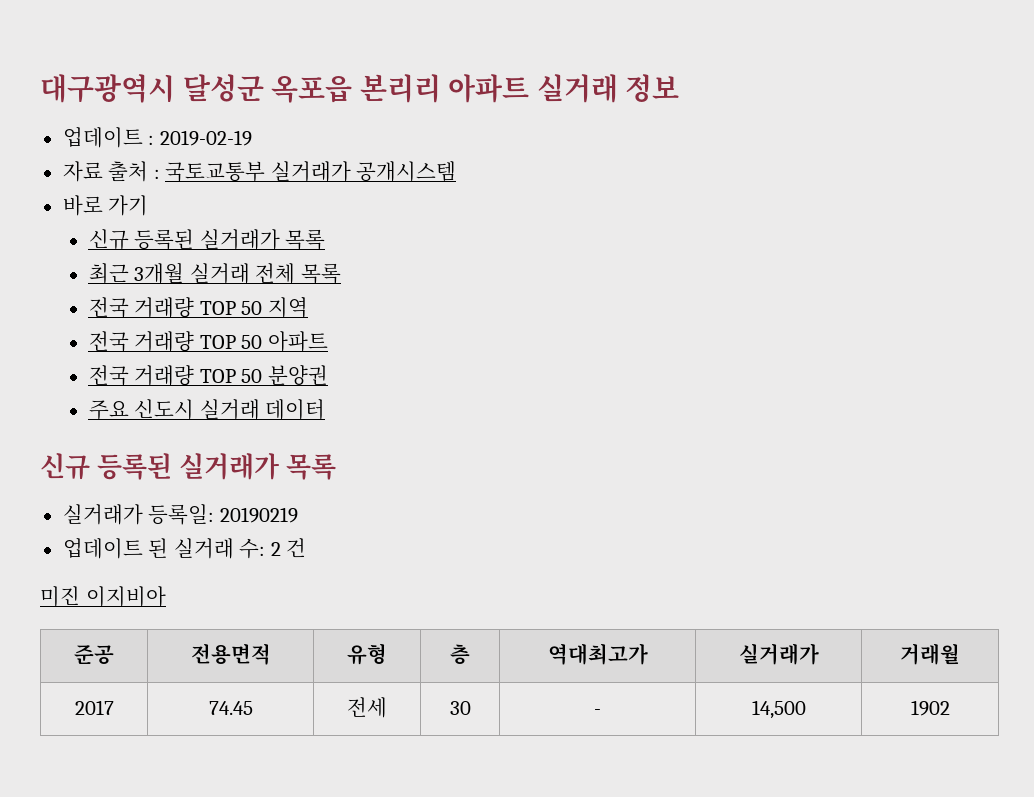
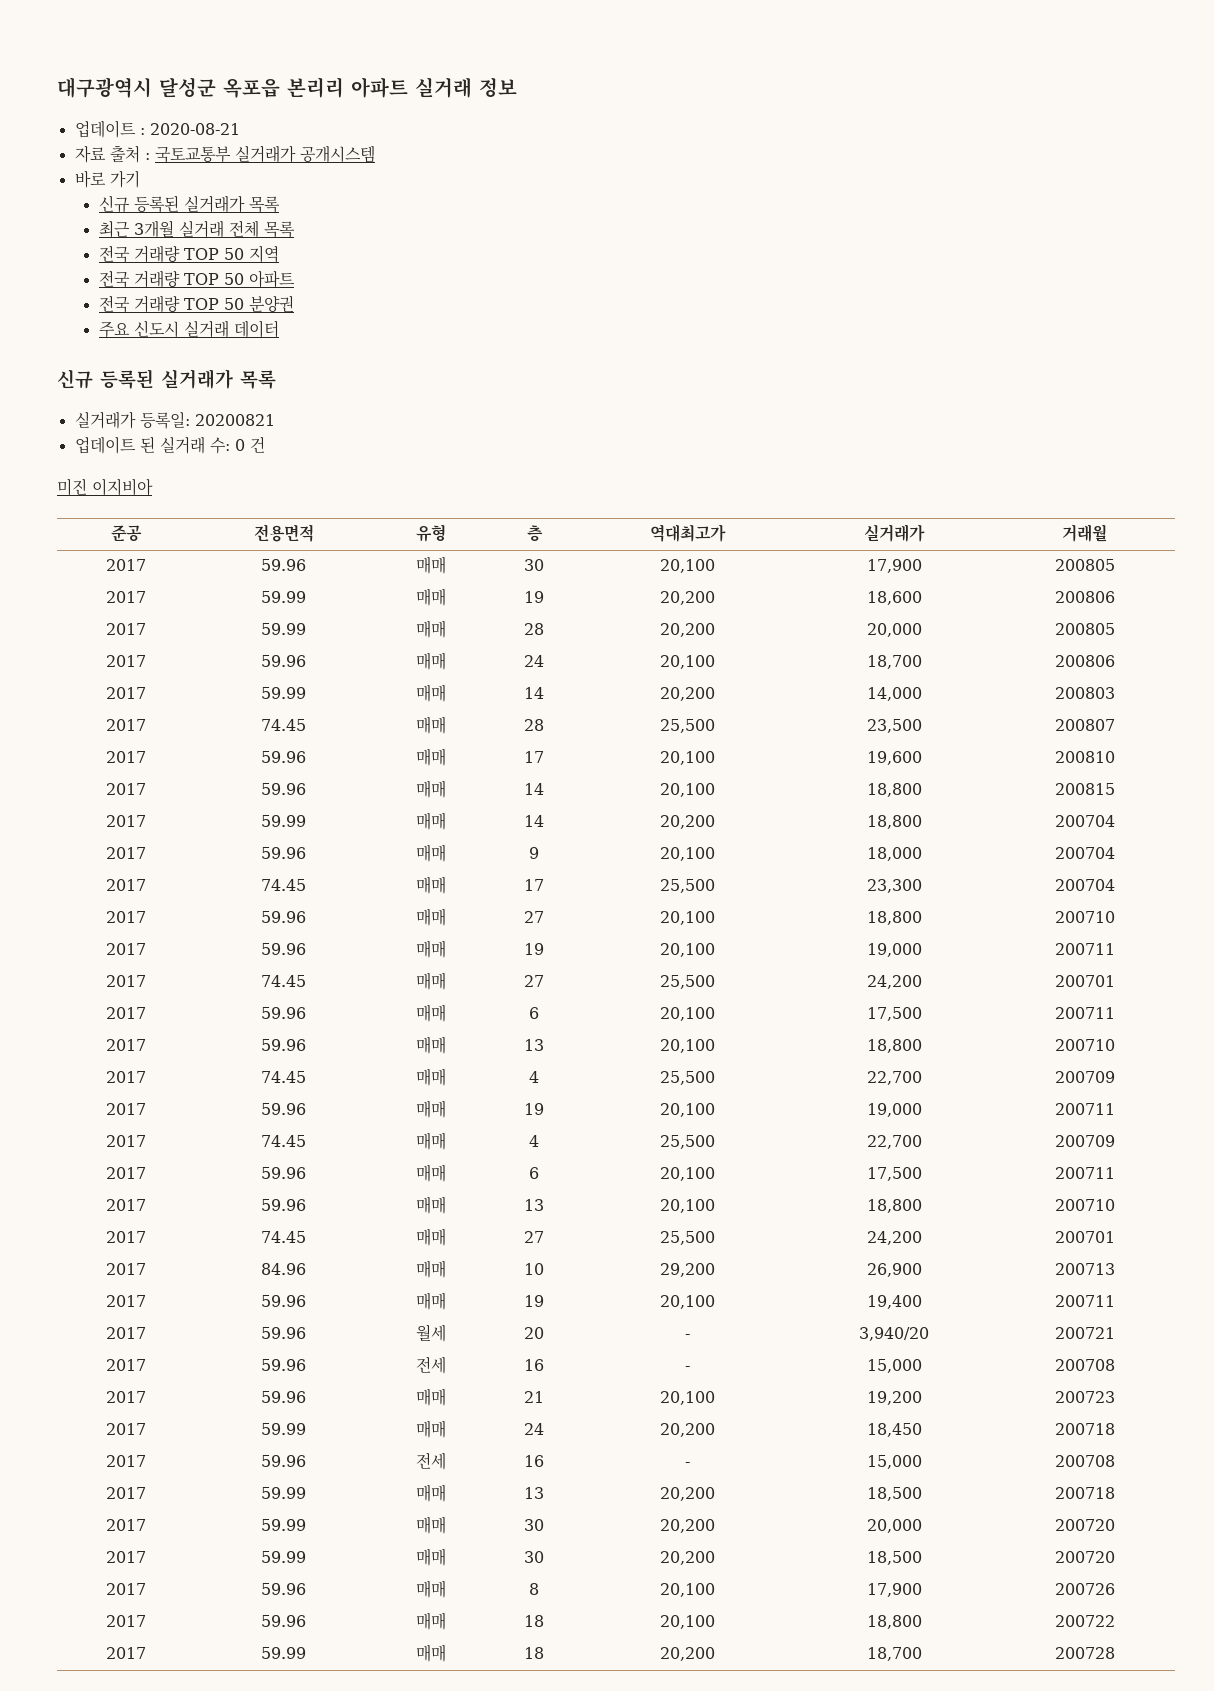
[159,130,252,146] 2019-02-19 -> [149,123,240,135] 2020-08-21
[219,507,298,523] 20190219 -> [194,414,275,426] 20200821
[270,542,281,556] 2 -> [234,439,245,451] 0
[208,701,253,715] [347,697,387,718] [449,701,471,715] [594,709,601,715] [751,700,806,719] [910,700,950,716] 74.45 | 전세 | 30 | - | 14,500 | 1902 -> [261,559,306,571] [415,556,446,574] [524,559,544,571] [659,559,715,573] [866,559,922,573] [1054,559,1115,571] [105,591,146,603] [261,591,306,603] [415,588,446,606] [524,591,544,603] [659,591,715,605] [866,591,922,605] [1054,591,1115,603] [105,623,146,635] [261,623,306,635] [415,620,446,638] [524,623,544,635] [659,623,715,637] [866,623,922,637] [1054,623,1115,635] [105,655,146,667] [261,655,306,667] [415,652,446,670] [524,655,544,667] [659,655,715,669] [866,655,922,669] [1054,655,1115,667] [105,687,146,699] [261,687,306,699] [415,684,446,702] [524,687,544,699] [659,687,715,701] [866,687,922,701] [1054,687,1115,699] [105,719,146,731] [261,719,306,731] [415,716,446,734] [524,719,544,731] [659,719,715,733] [866,719,922,733] [1054,719,1115,731] [105,751,146,763] [261,751,306,763] [415,748,446,766] [524,751,544,763] [659,751,715,765] [866,751,922,765] [1054,751,1115,763] [105,783,146,795] [261,783,306,795] [415,780,446,798] [524,783,544,795] [659,783,715,797] [866,783,922,797] [1054,783,1115,795] [105,815,146,827] [261,815,306,827] [415,812,446,830] [524,815,544,827] [659,815,715,829] [866,815,922,829] [1054,815,1115,827] [105,847,146,859] [261,847,306,859] [415,844,446,862] [529,847,539,859] [659,847,715,861] [866,847,922,861] [1054,847,1115,859] [105,879,146,891] [261,879,306,891] [415,876,446,894] [524,879,544,891] [659,879,715,893] [866,879,922,893] [1054,879,1115,891] [105,911,146,923] [261,911,306,923] [415,908,446,926] [524,911,544,923] [659,911,715,925] [866,911,922,925] [1054,911,1115,923] [105,943,146,955] [261,943,306,955] [415,940,446,958] [524,943,544,955] [659,943,715,957] [866,943,922,957] [1054,943,1115,955] [105,975,146,987] [261,975,306,987] [415,972,446,990] [524,975,544,987] [659,975,715,989] [866,975,922,989] [1054,975,1115,987] [105,1007,146,1019] [261,1007,306,1019] [415,1004,446,1022] [529,1007,539,1019] [659,1007,715,1021] [866,1007,922,1021] [1054,1007,1115,1019] [105,1039,146,1051] [261,1039,306,1051] [415,1036,446,1054] [524,1039,544,1051] [659,1039,715,1053] [866,1039,922,1053] [1054,1039,1115,1051] [105,1071,146,1083] [261,1071,306,1083] [415,1068,446,1086] [529,1071,539,1083] [659,1071,715,1085] [866,1071,922,1085] [1054,1071,1115,1083] [105,1103,146,1115] [261,1103,306,1115] [415,1100,446,1118] [524,1103,544,1115] [659,1103,715,1117] [866,1103,922,1117] [1054,1103,1115,1115] [105,1135,146,1147] [261,1135,306,1147] [415,1132,446,1150] [529,1135,539,1147] [659,1135,715,1149] [866,1135,922,1149] [1054,1135,1115,1147] [105,1167,146,1179] [261,1167,306,1179] [415,1164,446,1182] [529,1167,539,1179] [659,1167,715,1181] [866,1167,922,1181] [1054,1167,1115,1179] [105,1199,146,1211] [261,1199,306,1211] [415,1196,446,1214] [524,1199,544,1211] [659,1199,715,1213] [866,1199,922,1213] [1054,1199,1115,1211] [105,1231,146,1243] [261,1231,306,1243] [415,1228,446,1246] [524,1231,544,1243] [659,1231,715,1245] [866,1231,922,1245] [1054,1231,1115,1243] [105,1263,146,1275] [261,1263,306,1275] [415,1260,446,1278] [524,1263,544,1275] [659,1263,715,1277] [866,1263,922,1277] [1054,1263,1115,1275] [105,1295,146,1307] [261,1295,306,1307] [415,1292,446,1310] [524,1295,544,1307] [659,1295,715,1309] [866,1295,922,1309] [1054,1295,1115,1307] [105,1327,146,1339] [261,1327,306,1339] [415,1324,446,1342] [524,1327,544,1339] [684,1334,690,1339] [859,1327,929,1341] [1054,1327,1115,1339] [105,1359,146,1371] [261,1359,306,1371] [415,1356,446,1374] [524,1359,544,1371] [684,1366,690,1371] [866,1359,922,1373] [1054,1359,1115,1371] [105,1391,146,1403] [261,1391,306,1403] [415,1388,446,1406] [524,1391,544,1403] [659,1391,715,1405] [866,1391,922,1405] [1054,1391,1115,1403] [105,1423,146,1435] [261,1423,306,1435] [415,1420,446,1438] [524,1423,544,1435] [659,1423,715,1437] [866,1423,922,1437] [1054,1423,1115,1435] [105,1455,146,1467] [261,1455,306,1467] [415,1452,446,1470] [524,1455,544,1467] [684,1462,690,1467] [866,1455,922,1469] [1054,1455,1115,1467] [105,1487,146,1499] [261,1487,306,1499] [415,1484,446,1502] [524,1487,544,1499] [659,1487,715,1501] [866,1487,922,1501] [1054,1487,1115,1499] [105,1519,146,1531] [261,1519,306,1531] [415,1516,446,1534] [524,1519,544,1531] [659,1519,715,1533] [866,1519,922,1533] [1054,1519,1115,1531] [105,1551,146,1563] [261,1551,306,1563] [415,1548,446,1566] [524,1551,544,1563] [659,1551,715,1565] [866,1551,922,1565] [1054,1551,1115,1563] [105,1583,146,1595] [261,1583,306,1595] [415,1580,446,1598] [529,1583,539,1595] [659,1583,715,1597] [866,1583,922,1597] [1054,1583,1115,1595] [105,1615,146,1627] [261,1615,306,1627] [415,1612,446,1630] [524,1615,544,1627] [659,1615,715,1629] [866,1615,922,1629] [1054,1615,1115,1627] [105,1647,146,1659] [261,1647,306,1659] [415,1644,446,1662] [524,1647,544,1659] [659,1647,715,1661] [866,1647,922,1661] [1054,1647,1115,1659] 59.96 | 매매 | 30 | 20,100 | 17,900 | 200805 // 2017 | 59.99 | 매매 | 19 | 20,200 | 18,600 | 200806 // 2017 | 59.99 | 매매 | 28 | 20,200 | 20,000 | 200805 // 2017 | 59.96 | 매매 | 24 | 20,100 | 18,700 | 200806 // 2017 | 59.99 | 매매 | 14 | 20,200 | 14,000 | 200803 // 2017 | 74.45 | 매매 | 28 | 25,500 | 23,500 | 200807 // 2017 | 59.96 | 매매 | 17 | 20,100 | 19,600 | 200810 // 2017 | 59.96 | 매매 | 14 | 20,100 | 18,800 | 200815 // 2017 | 59.99 | 매매 | 14 | 20,200 | 18,800 | 200704 // 2017 | 59.96 | 매매 | 9 | 20,100 | 18,000 | 200704 // 2017 | 74.45 | 매매 | 17 | 25,500 | 23,300 | 200704 // 2017 | 59.96 | 매매 | 27 | 20,100 | 18,800 | 200710 // 2017 | 59.96 | 매매 | 19 | 20,100 | 19,000 | 200711 // 2017 | 74.45 | 매매 | 27 | 25,500 | 24,200 | 200701 // 2017 | 59.96 | 매매 | 6 | 20,100 | 17,500 | 200711 // 2017 | 59.96 | 매매 | 13 | 20,100 | 18,800 | 200710 // 2017 | 74.45 | 매매 | 4 | 25,500 | 22,700 | 200709 // 2017 | 59.96 | 매매 | 19 | 20,100 | 19,000 | 200711 // 2017 | 74.45 | 매매 | 4 | 25,500 | 22,700 | 200709 // 2017 | 59.96 | 매매 | 6 | 20,100 | 17,500 | 200711 // 2017 | 59.96 | 매매 | 13 | 20,100 | 18,800 | 200710 // 2017 | 74.45 | 매매 | 27 | 25,500 | 24,200 | 200701 // 2017 | 84.96 | 매매 | 10 | 29,200 | 26,900 | 200713 // 2017 | 59.96 | 매매 | 19 | 20,100 | 19,400 | 200711 // 2017 | 59.96 | 월세 | 20 | - | 3,940/20 | 200721 // 2017 | 59.96 | 전세 | 16 | - | 15,000 | 200708 // 2017 | 59.96 | 매매 | 21 | 20,100 | 19,200 | 200723 // 2017 | 59.99 | 매매 | 24 | 20,200 | 18,450 | 200718 // 2017 | 59.96 | 전세 | 16 | - | 15,000 | 200708 // 2017 | 59.99 | 매매 | 13 | 20,200 | 18,500 | 200718 // 2017 | 59.99 | 매매 | 30 | 20,200 | 20,000 | 200720 // 2017 | 59.99 | 매매 | 30 | 20,200 | 18,500 | 200720 // 2017 | 59.96 | 매매 | 8 | 20,100 | 17,900 | 200726 // 2017 | 59.96 | 매매 | 18 | 20,100 | 18,800 | 200722 // 2017 | 59.99 | 매매 | 18 | 20,200 | 18,700 | 200728

